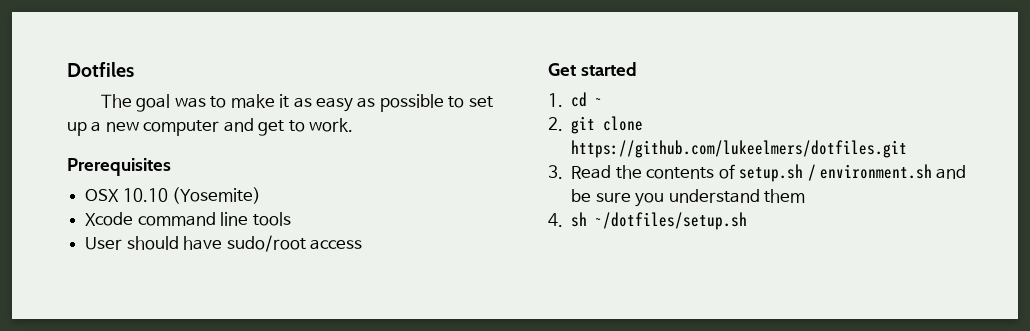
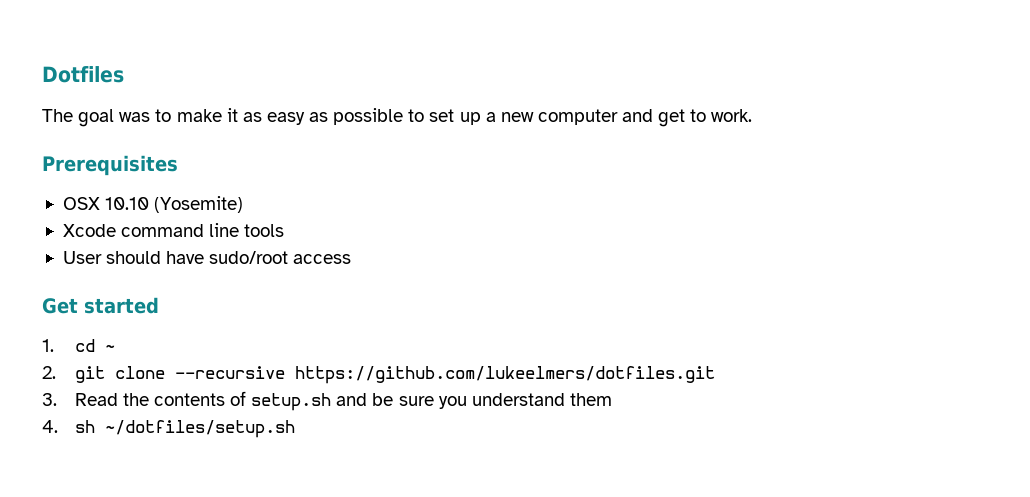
(644, 123) none -> [174,366,285,379] --recursive
[807,164,932,181] / environment.sh -> (332, 402) none

